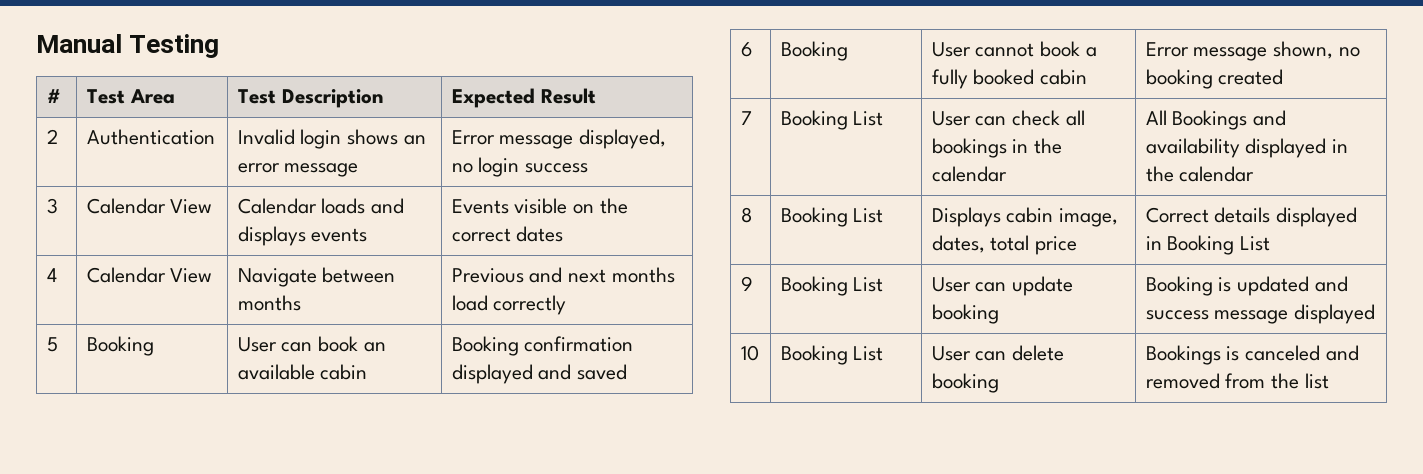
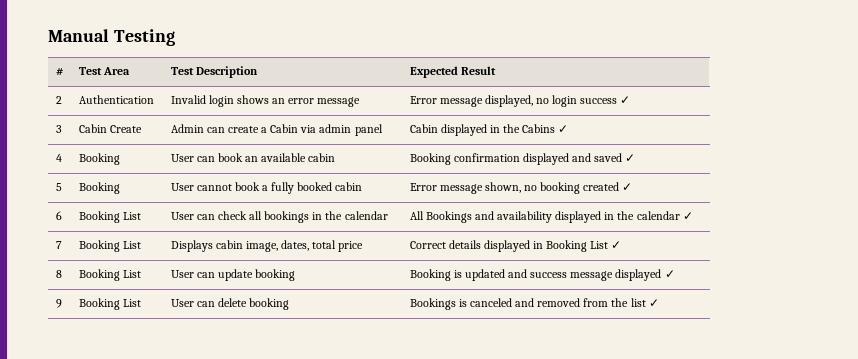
(589, 168) none -> [620,96,631,104] ✓
[86,198,213,214] [237,198,405,214] [237,226,368,246] [451,198,628,214] [451,226,564,242] [46,268,57,282] [86,267,213,283] [237,267,396,287] [237,295,301,311] [451,267,675,283] [451,295,567,315] [46,337,58,352] Calendar View | Calendar loads and displays events | Events visible on the correct dates // 4 | Calendar View | Navigate between months | Previous and next months load correctly // 5 -> [78,124,142,133] [170,124,383,136] [409,124,569,136] [55,154,62,162] Cabin Create | Admin can create a Cabin via admin panel | Cabin displayed in the Cabins ✓ // 4
[740,42,753,57] // 6 -> [625,154,636,162] [55,183,62,191] ✓ // 5
[740,111,752,125] // 7 -> [622,183,633,191] [55,211,62,220] ✓ // 6
[740,207,752,223] // 8 -> [682,212,693,220] [55,241,62,249] ✓ // 7
[740,276,753,291] // 9 -> [611,241,622,249] [55,270,62,278] ✓ // 8
[740,345,759,361] // 10 -> [664,270,675,278] [55,299,62,308] ✓ // 9
(1329, 381) none -> [648,299,659,307] ✓

